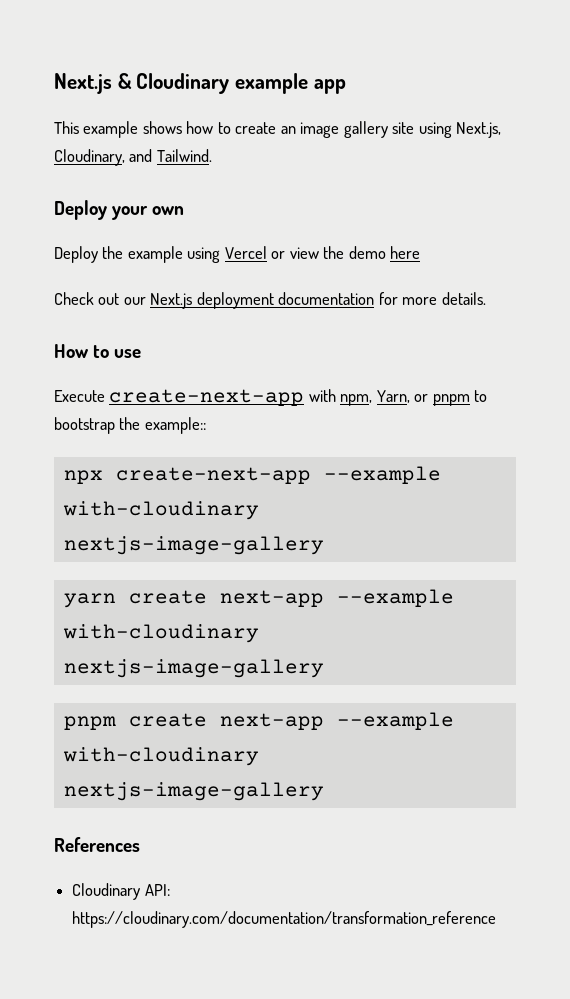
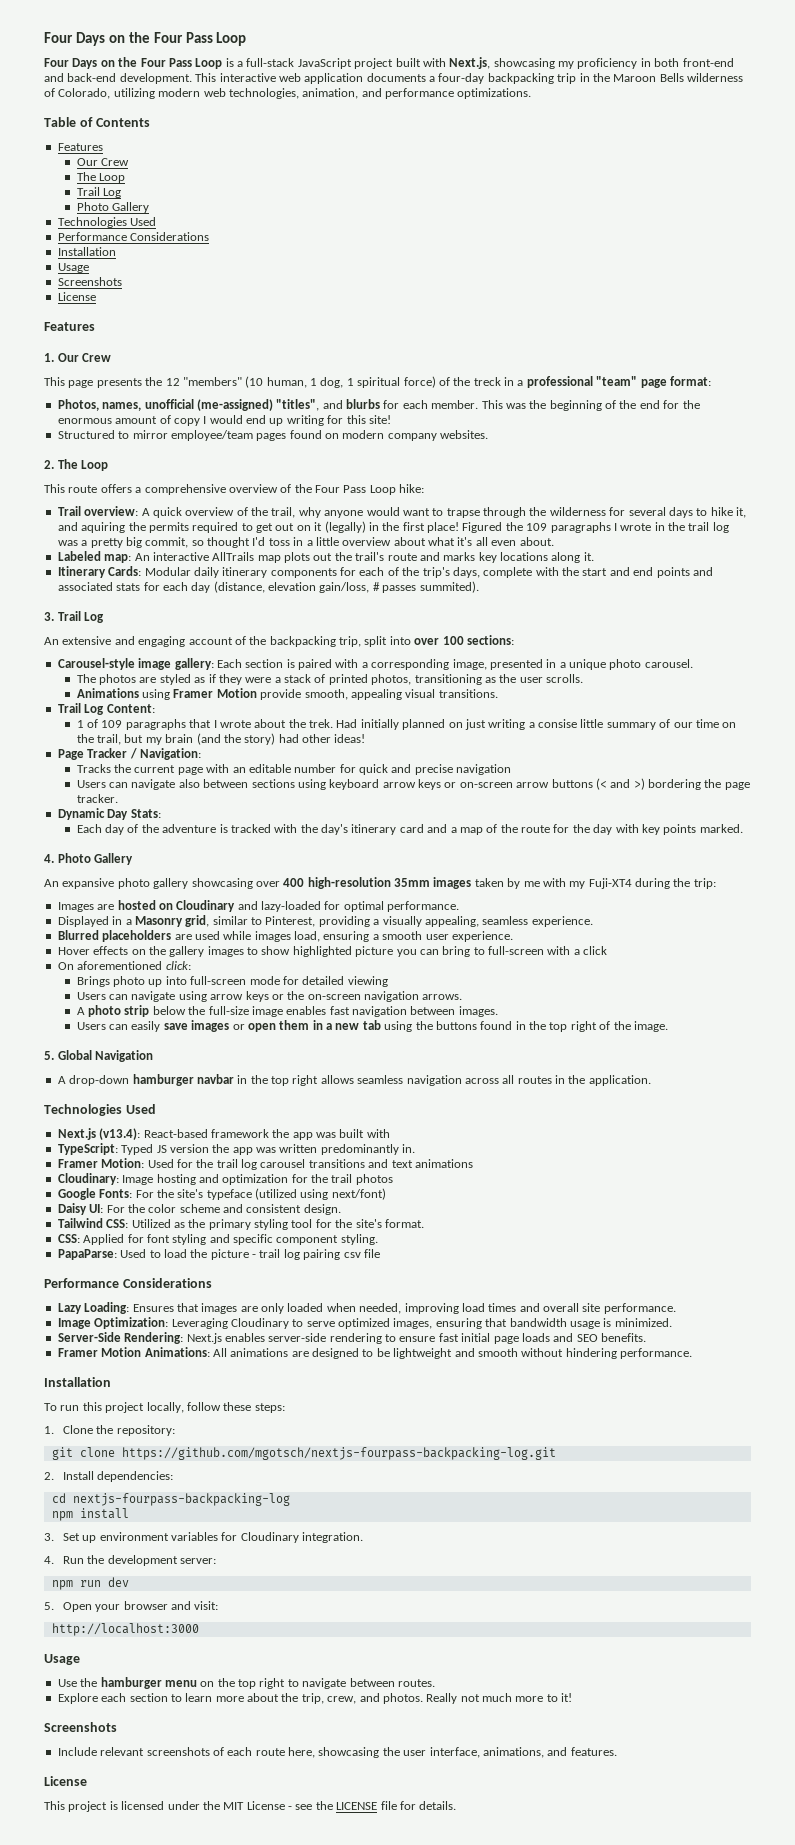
[54,73,346,94] [54,121,502,138] [54,149,212,166] [54,200,185,220] [54,246,421,263] [54,292,486,309] [54,344,142,358] [54,389,488,406] [54,417,206,434] [63,466,441,484] [62,501,259,520] [63,536,324,555] [63,589,454,608] [62,624,259,643] [63,659,324,678] [63,712,454,730] [62,747,259,766] [63,782,324,801] [54,837,140,852] [72,883,170,900] [72,911,497,928] Next.js & Cloudinary example app // This example shows how to create an image gallery site using Next.js, Cloudinary, and Tailwind. // Deploy your own // Deploy the example using Vercel or view the demo here // Check out our Next.js deployment documentation for more details. // How to use // Execute create-next-app with npm, Yarn, or pnpm to bootstrap the example:: // npx create-next-app --example with-cloudinary nextjs-image-gallery // yarn create next-app --example with-cloudinary nextjs-image-gallery // pnpm create next-app --example with-cloudinary nextjs-image-gallery // References // Cloudinary API: https://cloudinary.com/documentation/transformation_reference -> [44,32,247,46] [44,57,734,69] [44,73,743,84] [44,88,532,99] [44,117,150,127] [57,143,103,151] [76,158,130,166] [76,172,126,183] [76,187,122,198] [76,202,150,213] [57,217,157,228] [57,232,210,241] [57,247,116,256] [57,263,89,273] [57,277,122,286] [57,292,96,301] [44,322,95,331] [44,353,112,362] [44,376,711,388] [57,399,700,411] [57,415,391,426] [57,430,489,441] [44,459,109,471] [44,484,425,495] [57,506,746,518] [57,521,729,533] [57,537,554,548] [57,551,594,563] [57,566,713,578] [57,581,479,593] [44,611,105,623] [44,635,514,647] [57,658,693,670] [76,674,584,685] [76,688,498,700] [57,703,155,715] [76,719,737,730] [76,733,366,745] [57,748,201,760] [76,764,512,775] [76,778,750,790] [76,794,118,803] [57,808,161,820] [76,824,743,835] [44,853,134,865] [44,877,716,889] [57,900,460,912] [57,915,593,927] [57,930,513,942] [57,946,608,957] [57,961,191,970] [76,976,388,987] [76,991,463,1002] [76,1005,498,1017] [76,1020,668,1032] [44,1050,154,1062] [57,1074,651,1086] [44,1104,156,1116] [57,1128,390,1140] [57,1143,416,1155] [57,1158,473,1170] [57,1173,393,1185] [57,1188,386,1200] [57,1203,341,1215] [57,1218,424,1230] [57,1234,378,1245] [57,1249,380,1260] [44,1278,212,1288] [57,1302,676,1314] [57,1317,672,1329] [57,1332,646,1344] [57,1347,692,1359] [44,1377,111,1387] [44,1402,285,1413] [44,1425,175,1436] [51,1447,556,1460] [44,1471,174,1482] [51,1493,290,1506] [51,1508,129,1521] [44,1532,364,1543] [44,1555,217,1566] [51,1577,129,1590] [44,1601,219,1612] [51,1623,199,1636] [44,1654,80,1665] [57,1677,435,1689] [57,1693,573,1704] [44,1722,117,1732] [57,1747,617,1758] [44,1776,87,1786] [44,1801,457,1812] Four Days on the Four Pass Loop // Four Days on the Four Pass Loop is a full-stack JavaScript project built with Next.js, showcasing my proficiency in both front-end and back-end development. This interactive web application documents a four-day backpacking trip in the Maroon Bells wilderness of Colorado, utilizing modern web technologies, animation, and performance optimizations. // Table of Contents // Features // Our Crew // The Loop // Trail Log // Photo Gallery // Technologies Used // Performance Considerations // Installation // Usage // Screenshots // License // Features // 1. Our Crew // This page presents the 12 "members" (10 human, 1 dog, 1 spiritual force) of the treck in a professional "team" page format: // Photos, names, unofficial (me-assigned) "titles", and blurbs for each member. This was the beginning of the end for the enormous amount of copy I would end up writing for this site! // Structured to mirror employee/team pages found on modern company websites. // 2. The Loop // This route offers a comprehensive overview of the Four Pass Loop hike: // Trail overview: A quick overview of the trail, why anyone would want to trapse through the wilderness for several days to hike it, and aquiring the permits required to get out on it (legally) in the first place! Figured the 109 paragraphs I wrote in the trail log was a pretty big commit, so thought I'd toss in a little overview about what it's all even about. // Labeled map: An interactive AllTrails map plots out the trail's route and marks key locations along it. // Itinerary Cards: Modular daily itinerary components for each of the trip's days, complete with the start and end points and associated stats for each day (distance, elevation gain/loss, # passes summited). // 3. Trail Log // An extensive and engaging account of the backpacking trip, split into over 100 sections: // Carousel-style image gallery: Each section is paired with a corresponding image, presented in a unique photo carousel. // The photos are styled as if they were a stack of printed photos, transitioning as the user scrolls. // Animations using Framer Motion provide smooth, appealing visual transitions. // Trail Log Content: // 1 of 109 paragraphs that I wrote about the trek. Had initially planned on just writing a consise little summary of our time on the trail, but my brain (and the story) had other ideas! // Page Tracker / Navigation: // Tracks the current page with an editable number for quick and precise navigation // Users can navigate also between sections using keyboard arrow keys or on-screen arrow buttons (< and >) bordering the page tracker. // Dynamic Day Stats: // Each day of the adventure is tracked with the day's itinerary card and a map of the route for the day with key points marked. // 4. Photo Gallery // An expansive photo gallery showcasing over 400 high-resolution 35mm images taken by me with my Fuji-XT4 during the trip: // Images are hosted on Cloudinary and lazy-loaded for optimal performance. // Displayed in a Masonry grid, similar to Pinterest, providing a visually appealing, seamless experience. // Blurred placeholders are used while images load, ensuring a smooth user experience. // Hover effects on the gallery images to show highlighted picture you can bring to full-screen with a click // On aforementioned click: // Brings photo up into full-screen mode for detailed viewing // Users can navigate using arrow keys or the on-screen navigation arrows. // A photo strip below the full-size image enables fast navigation between images. // Users can easily save images or open them in a new tab using the buttons found in the top right of the image. // 5. Global Navigation // A drop-down hamburger navbar in the top right allows seamless navigation across all routes in the application. // Technologies Used // Next.js (v13.4): React-based framework the app was built with // TypeScript: Typed JS version the app was written predominantly in. // Framer Motion: Used for the trail log carousel transitions and text animations // Cloudinary: Image hosting and optimization for the trail photos // Google Fonts: For the site's typeface (utilized using next/font) // Daisy UI: For the color scheme and consistent design. // Tailwind CSS: Utilized as the primary styling tool for the site's format. // CSS: Applied for font styling and specific component styling. // PapaParse: Used to load the picture - trail log pairing csv file // Performance Considerations // Lazy Loading: Ensures that images are only loaded when needed, improving load times and overall site performance. // Image Optimization: Leveraging Cloudinary to serve optimized images, ensuring that bandwidth usage is minimized. // Server-Side Rendering: Next.js enables server-side rendering to ensure fast initial page loads and SEO benefits. // Framer Motion Animations: All animations are designed to be lightweight and smooth without hindering performance. // Installation // To run this project locally, follow these steps: // 1. Clone the repository: // git clone https://github.com/mgotsch/nextjs-fourpass-backpacking-log.git // 2. Install dependencies: // cd nextjs-fourpass-backpacking-log // npm install // 3. Set up environment variables for Cloudinary integration. // 4. Run the development server: // npm run dev // 5. Open your browser and visit: // http://localhost:3000 // Usage // Use the hamburger menu on the top right to navigate between routes. // Explore each section to learn more about the trip, crew, and photos. Really not much more to it! // Screenshots // Include relevant screenshots of each route here, showcasing the user interface, animations, and features. // License // This project is licensed under the MIT License - see the LICENSE file for details.

